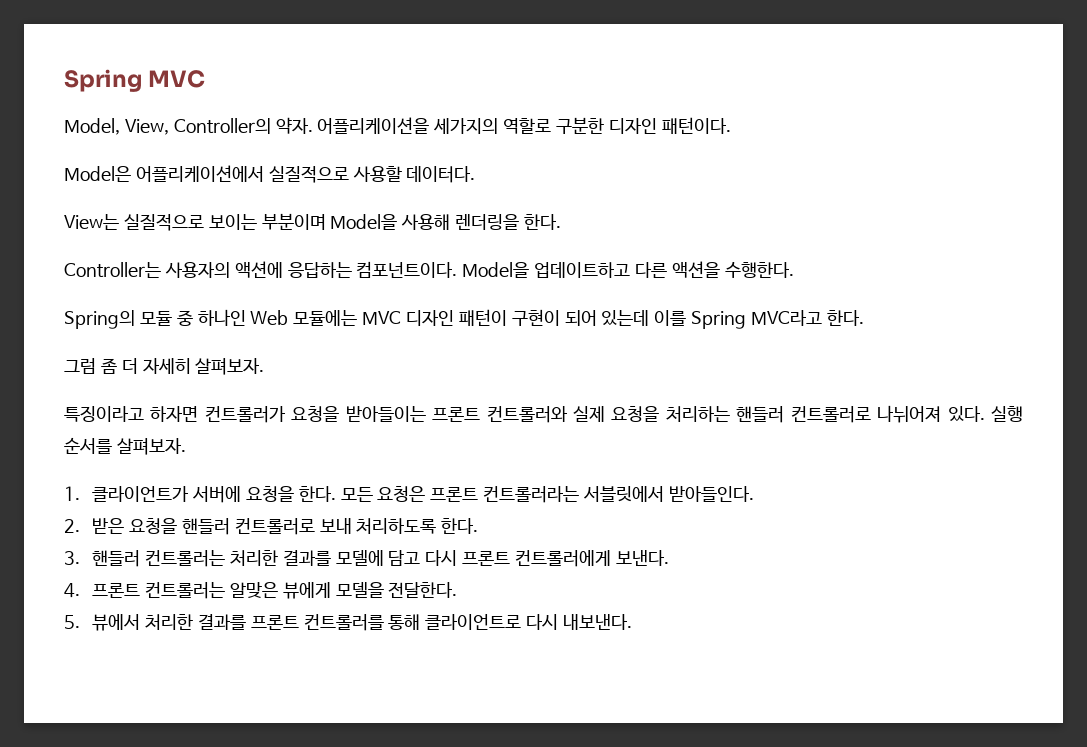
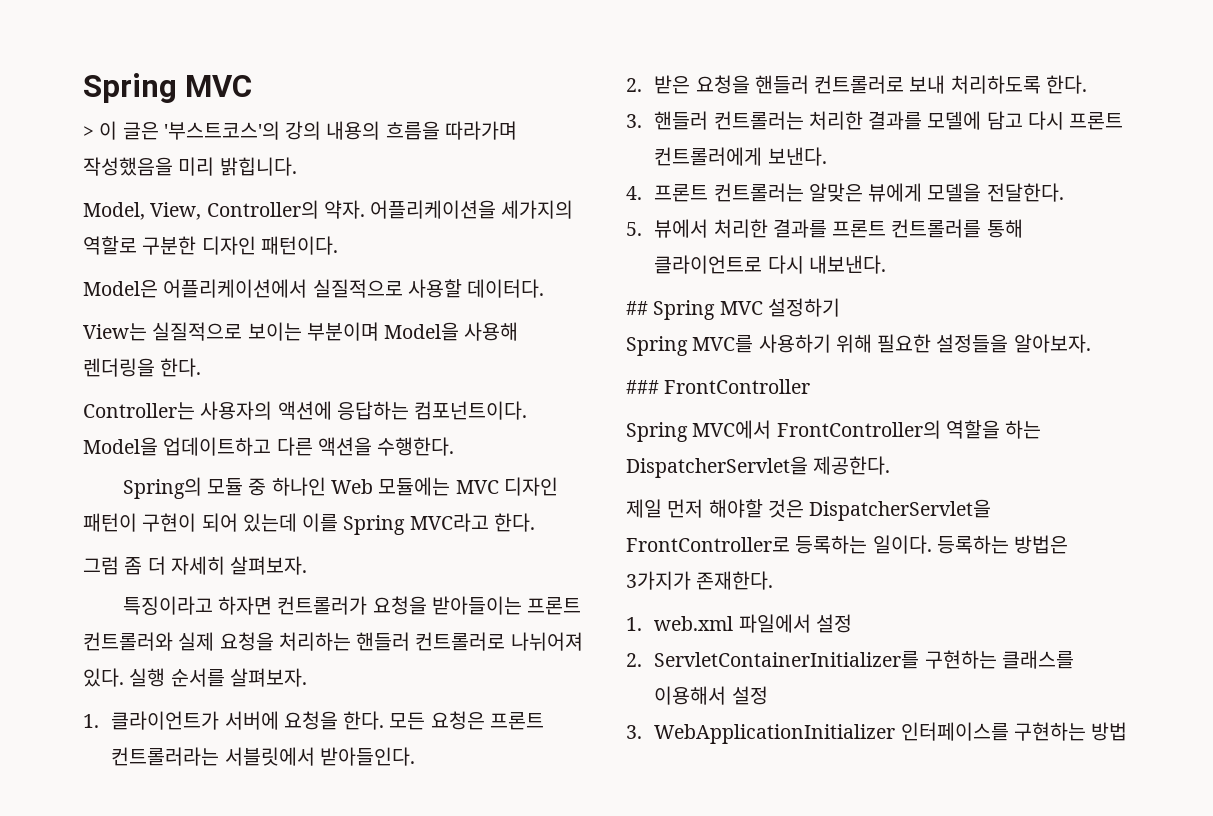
[64,69,206,92] Spring MVC -> [83,73,253,103] [83,121,517,140] [83,157,297,176] Spring MVC // > 이 글은 '부스트코스'의 강의 내용의 흐름을 따라가며 작성했음을 미리 밝힙니다.
(632, 622) none -> [626,298,840,320] [626,334,1091,356] [626,379,811,394] [626,420,1042,442] [626,456,891,478] [626,499,992,521] [626,535,1069,554] [626,571,774,590] [626,614,852,633] [626,650,1074,669] [654,686,768,705] [626,722,1128,744] // ## Spring MVC 설정하기 // Spring MVC를 사용하기 위해 필요한 설정들을 알아보자. // ### FrontController // Spring MVC에서 FrontController의 역할을 하는 DispatcherServlet을 제공한다. // 제일 먼저 해야할 것은 DispatcherServlet을 FrontController로 등록하는 일이다. 등록하는 방법은 3가지가 존재한다. // 1. web.xml 파일에서 설정 // 2. ServletContainerInitializer를 구현하는 클래스를 이용해서 설정 // 3. WebApplicationInitializer 인터페이스를 구현하는 방법

